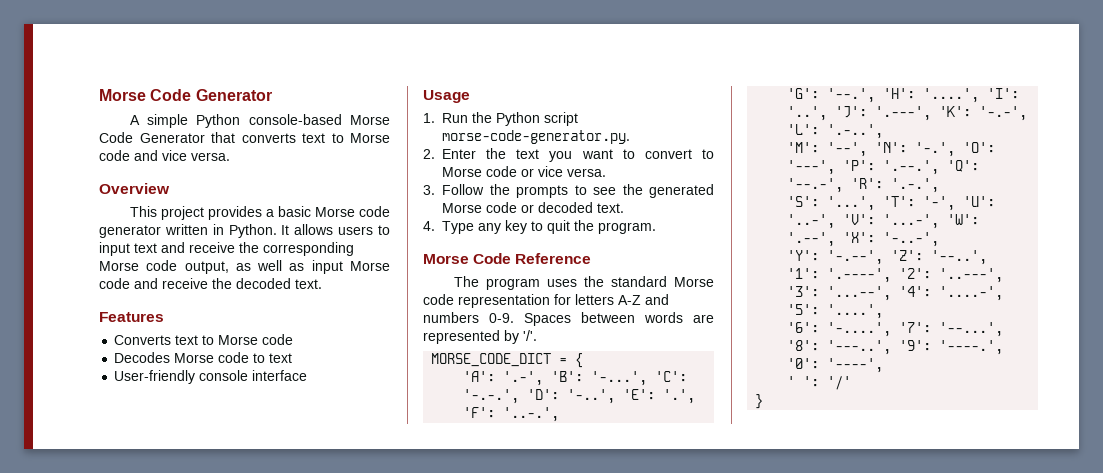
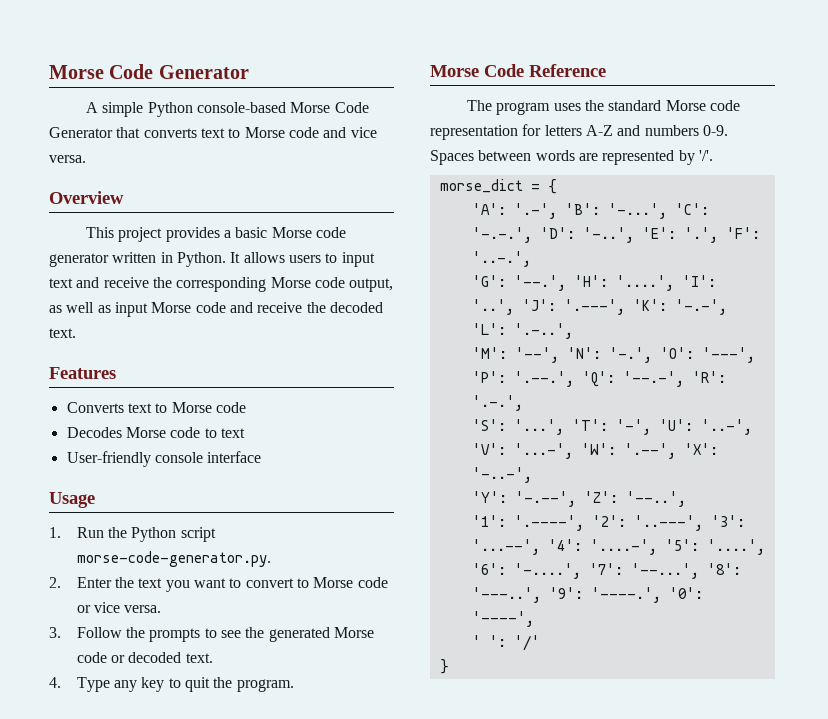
[431,353,552,367] MORSE_CODE_DICT -> [439,179,523,193] morse_dict

